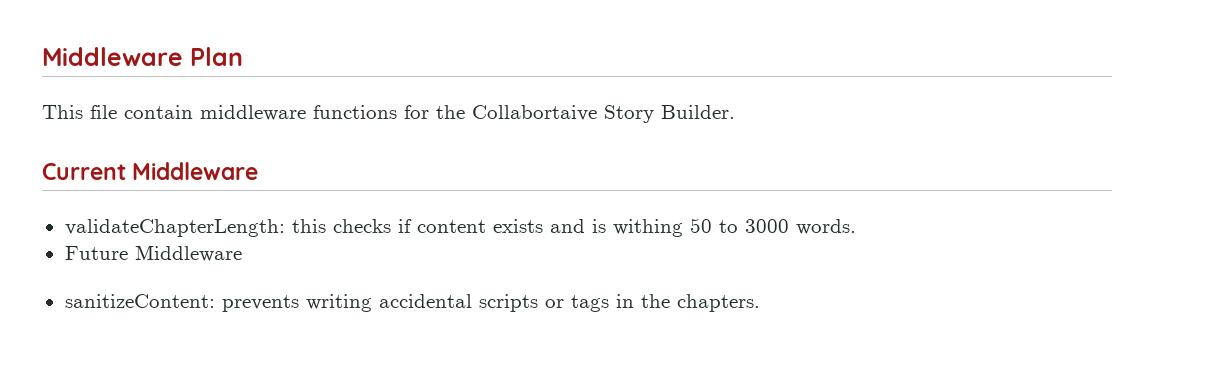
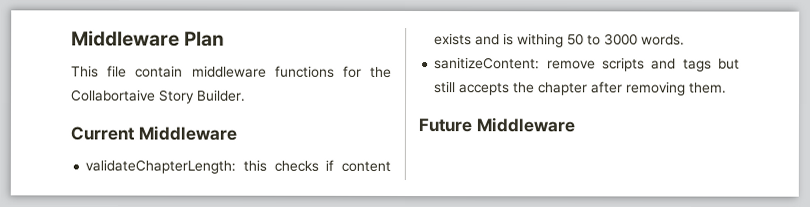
[64,245,242,262] [64,294,760,312] Future Middleware // sanitizeContent: prevents writing accidental scripts or tags in the chapters. -> [434,57,740,72] [434,81,728,96] [418,117,575,133] sanitizeContent: remove scripts and tags but still accepts the chapter after removing them. // Future Middleware

